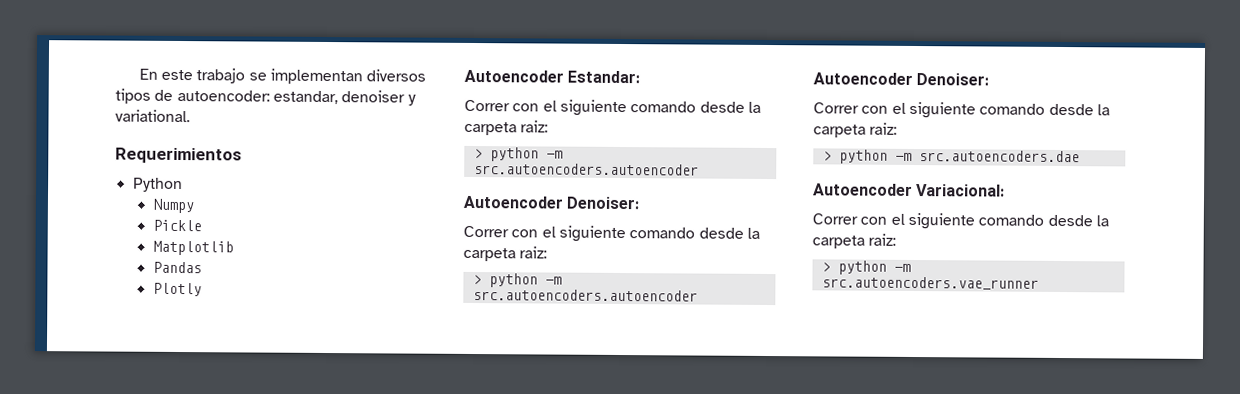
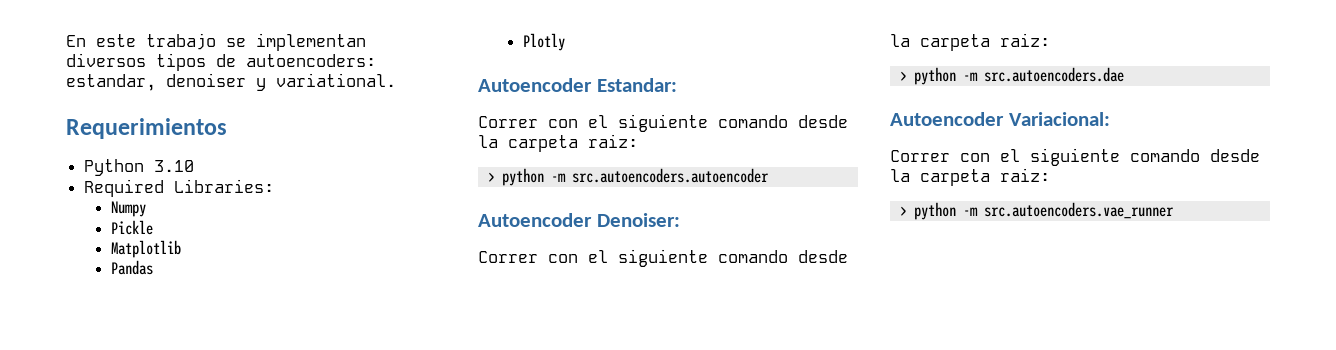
[176,89,270,102] autoencoder: -> [246,54,376,67] autoencoders:
(183, 185) none -> [154,160,195,172] [84,179,275,197] 3.10 // Required Libraries:
[472,273,562,288] [472,288,698,302] [813,72,990,86] [813,101,1110,119] [813,122,898,138] // > python -m src.autoencoders.autoencoder // Autoencoder Denoiser: // Correr con el siguiente comando desde la carpeta raiz: -> (1050, 40) none

